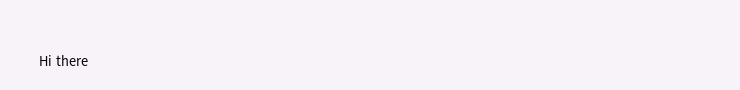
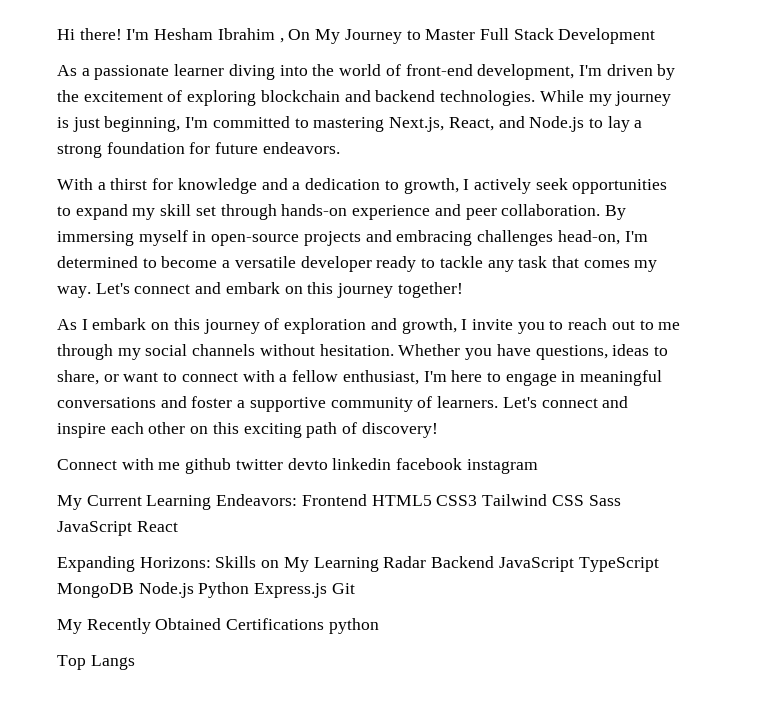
[55,55,88,66] there -> [79,28,656,44] [57,64,676,80] [57,90,672,106] [57,116,643,132] [57,142,340,158] [57,178,668,194] [57,204,626,220] [57,230,648,246] [57,256,658,272] [57,282,463,298] [57,318,681,334] [57,344,668,360] [57,370,663,386] [57,396,629,412] [57,422,438,438] [57,458,538,474] [57,494,621,510] [57,521,178,536] [57,556,659,572] [57,582,355,598] [57,618,379,634] [57,655,135,670] there! I'm Hesham Ibrahim , On My Journey to Master Full Stack Development // As a passionate learner diving into the world of front-end development, I'm driven by the excitement of exploring blockchain and backend technologies. While my journey is just beginning, I'm committed to mastering Next.js, React, and Node.js to lay a strong foundation for future endeavors. // With a thirst for knowledge and a dedication to growth, I actively seek opportunities to expand my skill set through hands-on experience and peer collaboration. By immersing myself in open-source projects and embracing challenges head-on, I'm determined to become a versatile developer ready to tackle any task that comes my way. Let's connect and embark on this journey together! // As I embark on this journey of exploration and growth, I invite you to reach out to me through my social channels without hesitation. Whether you have questions, ideas to share, or want to connect with a fellow enthusiast, I'm here to engage in meaningful conversations and foster a supportive community of learners. Let's connect and inspire each other on this exciting path of discovery! // Connect with me github twitter devto linkedin facebook instagram // My Current Learning Endeavors: Frontend HTML5 CSS3 Tailwind CSS Sass JavaScript React // Expanding Horizons: Skills on My Learning Radar Backend JavaScript TypeScript MongoDB Node.js Python Express.js Git // My Recently Obtained Certifications python // Top Langs

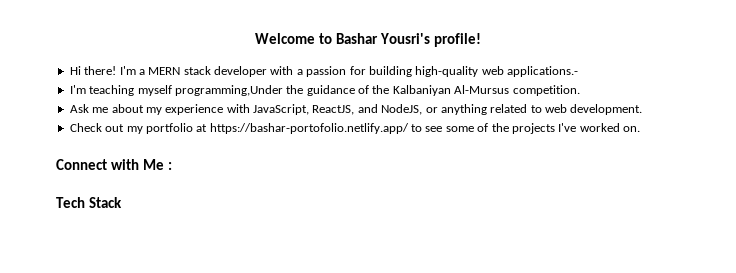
[57,28,656,44] [57,64,676,80] [57,90,672,106] [57,116,643,132] [57,142,340,158] [57,178,668,194] [57,204,626,220] [57,230,648,246] [57,256,658,272] [57,282,463,298] [57,318,681,334] [57,344,668,360] [57,370,663,386] [57,396,629,412] [57,422,438,438] [57,458,538,474] [57,494,621,510] [57,521,178,536] [57,556,659,572] [57,582,355,598] [57,618,379,634] [57,655,135,670] Hi there! I'm Hesham Ibrahim , On My Journey to Master Full Stack Development // As a passionate learner diving into the world of front-end development, I'm driven by the excitement of exploring blockchain and backend technologies. While my journey is just beginning, I'm committed to mastering Next.js, React, and Node.js to lay a strong foundation for future endeavors. // With a thirst for knowledge and a dedication to growth, I actively seek opportunities to expand my skill set through hands-on experience and peer collaboration. By immersing myself in open-source projects and embracing challenges head-on, I'm determined to become a versatile developer ready to tackle any task that comes my way. Let's connect and embark on this journey together! // As I embark on this journey of exploration and growth, I invite you to reach out to me through my social channels without hesitation. Whether you have questions, ideas to share, or want to connect with a fellow enthusiast, I'm here to engage in meaningful conversations and foster a supportive community of learners. Let's connect and inspire each other on this exciting path of discovery! // Connect with me github twitter devto linkedin facebook instagram // My Current Learning Endeavors: Frontend HTML5 CSS3 Tailwind CSS Sass JavaScript React // Expanding Horizons: Skills on My Learning Radar Backend JavaScript TypeScript MongoDB Node.js Python Express.js Git // My Recently Obtained Certifications python // Top Langs -> [255,33,481,47] [69,66,578,77] [69,85,580,96] [69,104,643,115] [69,123,640,134] [56,159,172,170] [56,197,122,208] Welcome to Bashar Yousri's profile! // Hi there! I'm a MERN stack developer with a passion for building high-quality web applications.- // I'm teaching myself programming,Under the guidance of the Kalbaniyan Al-Mursus competition. // Ask me about my experience with JavaScript, ReactJS, and NodeJS, or anything related to web development. // Check out my portfolio at https://bashar-portofolio.netlify.app/ to see some of the projects I've worked on. // Connect with Me : // Tech Stack

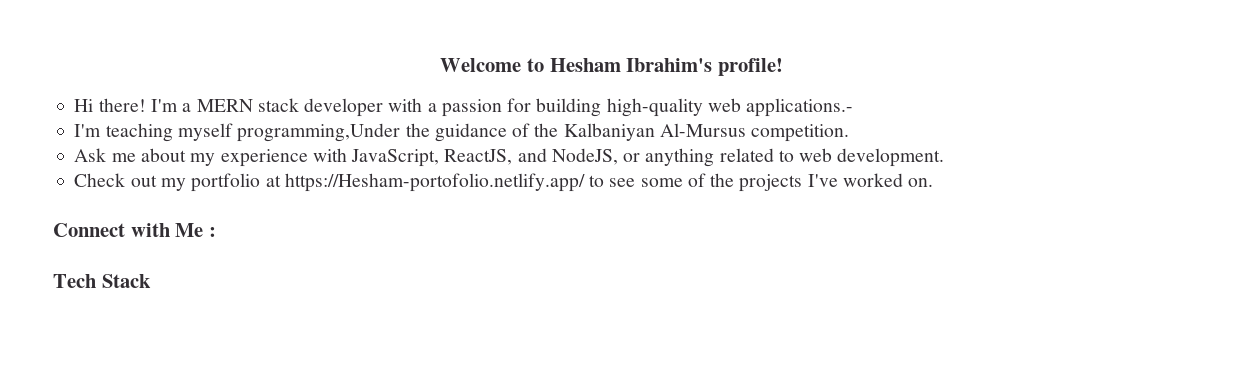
[336,33,430,44] Bashar Yousri's -> [549,58,713,72] Hesham Ibrahim's
[209,123,409,134] https://bashar-portofolio.netlify.app/ -> [284,173,585,192] https://Hesham-portofolio.netlify.app/

